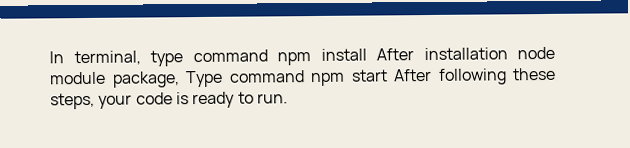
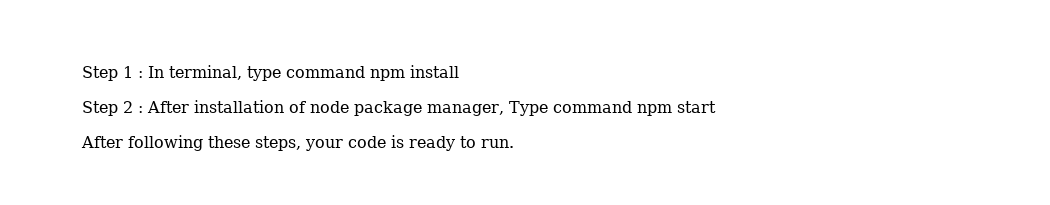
(49, 57) none -> [82,66,143,81] Step 1 :
[376,46,555,61] [49,71,180,88] After installation node module package, -> [82,100,504,116] // Step 2 : After installation of node package manager,
(388, 75) none -> (716, 107) //

